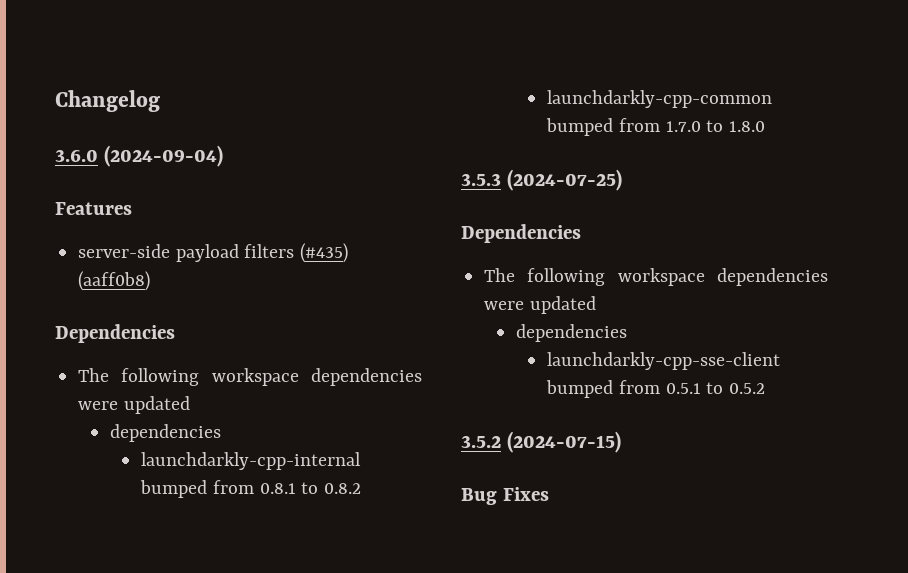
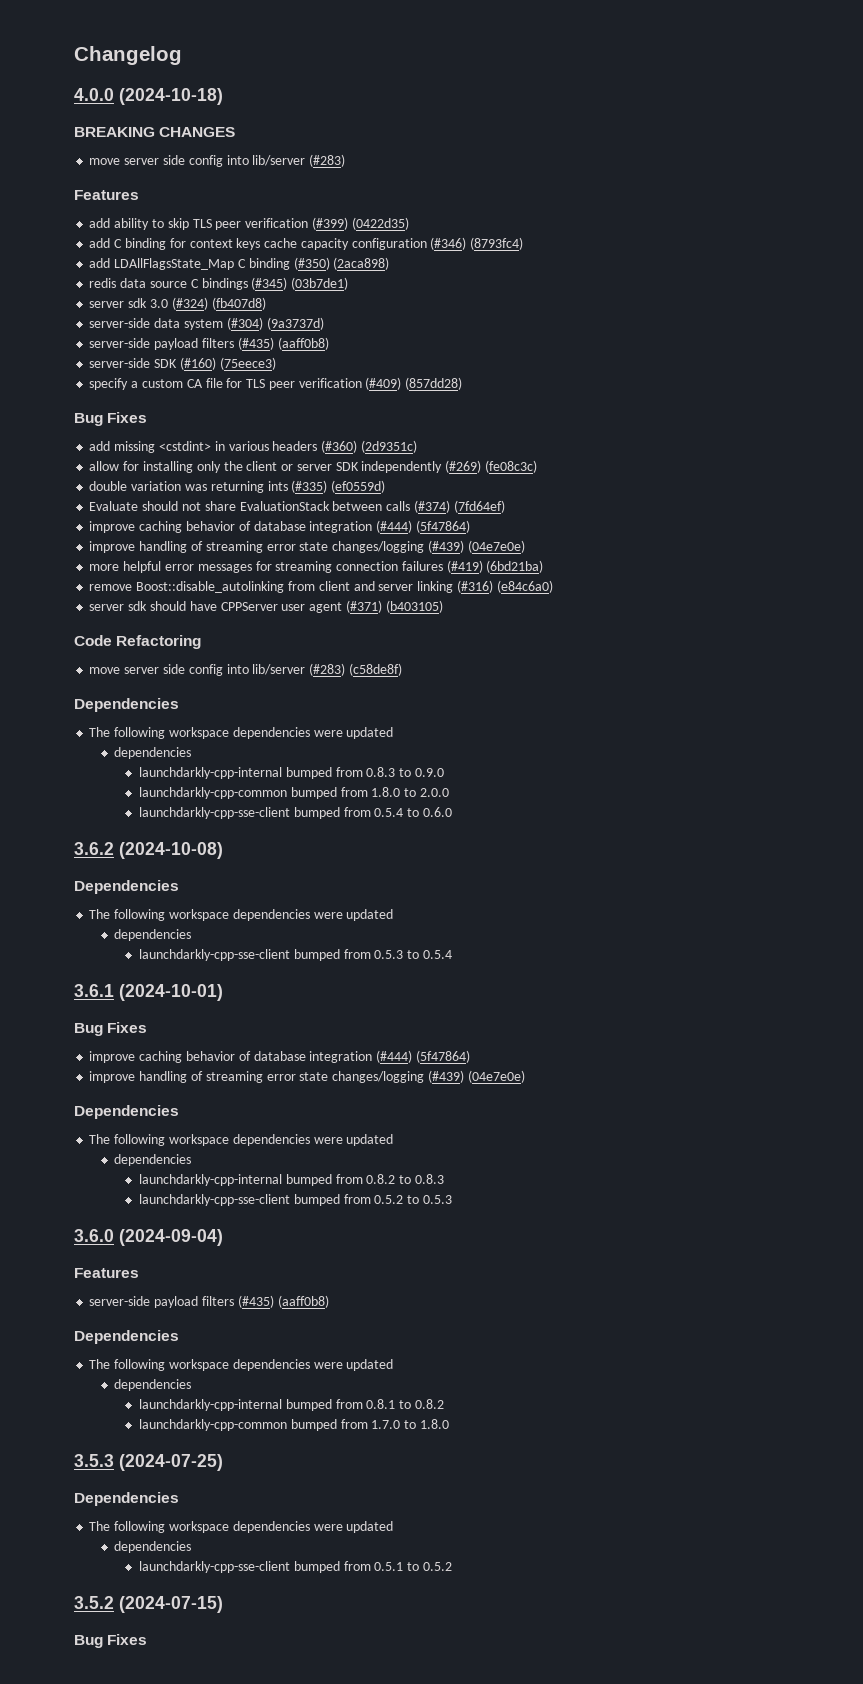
(160, 101) none -> [74,88,223,105] [74,127,236,137] [89,154,346,167] [74,190,139,200] [89,217,409,230] [89,237,524,250] [89,257,390,270] [89,277,349,290] [89,297,266,310] [89,317,324,330] [89,337,329,350] [89,357,276,370] [89,377,463,390] [74,412,148,426] [89,440,417,453] [89,460,537,473] [89,480,386,493] [89,500,505,513] [89,520,470,533] [89,540,525,553] [89,560,544,573] [89,580,553,593] [89,600,443,613] [74,635,202,649] [89,663,402,676] [74,698,179,712] [89,727,394,739] [114,747,192,759] [138,767,444,779] [138,787,449,799] [138,807,452,819] [74,842,223,859] [74,880,179,894] [89,909,394,921] [114,929,192,941] [138,949,452,961] [74,984,223,1001] [74,1022,148,1036] [89,1050,470,1063] [89,1070,525,1083] [74,1105,179,1119] [89,1134,394,1146] [114,1154,192,1166] [138,1174,444,1186] [138,1194,452,1206] // 4.0.0 (2024-10-18) // BREAKING CHANGES // move server side config into lib/server (#283) // Features // add ability to skip TLS peer verification (#399) (0422d35) // add C binding for context keys cache capacity configuration (#346) (8793fc4) // add LDAllFlagsState_Map C binding (#350) (2aca898) // redis data source C bindings (#345) (03b7de1) // server sdk 3.0 (#324) (fb407d8) // server-side data system (#304) (9a3737d) // server-side payload filters (#435) (aaff0b8) // server-side SDK (#160) (75eece3) // specify a custom CA file for TLS peer verification (#409) (857dd28) // Bug Fixes // add missing <cstdint> in various headers (#360) (2d9351c) // allow for installing only the client or server SDK independently (#269) (fe08c3c) // double variation was returning ints (#335) (ef0559d) // Evaluate should not share EvaluationStack between calls (#374) (7fd64ef) // improve caching behavior of database integration (#444) (5f47864) // improve handling of streaming error state changes/logging (#439) (04e7e0e) // more helpful error messages for streaming connection failures (#419) (6bd21ba) // remove Boost::disable_autolinking from client and server linking (#316) (e84c6a0) // server sdk should have CPPServer user agent (#371) (b403105) // Code Refactoring // move server side config into lib/server (#283) (c58de8f) // Dependencies // The following workspace dependencies were updated // dependencies // launchdarkly-cpp-internal bumped from 0.8.3 to 0.9.0 // launchdarkly-cpp-common bumped from 1.8.0 to 2.0.0 // launchdarkly-cpp-sse-client bumped from 0.5.4 to 0.6.0 // 3.6.2 (2024-10-08) // Dependencies // The following workspace dependencies were updated // dependencies // launchdarkly-cpp-sse-client bumped from 0.5.3 to 0.5.4 // 3.6.1 (2024-10-01) // Bug Fixes // improve caching behavior of database integration (#444) (5f47864) // improve handling of streaming error state changes/logging (#439) (04e7e0e) // Dependencies // The following workspace dependencies were updated // dependencies // launchdarkly-cpp-internal bumped from 0.8.2 to 0.8.3 // launchdarkly-cpp-sse-client bumped from 0.5.2 to 0.5.3

